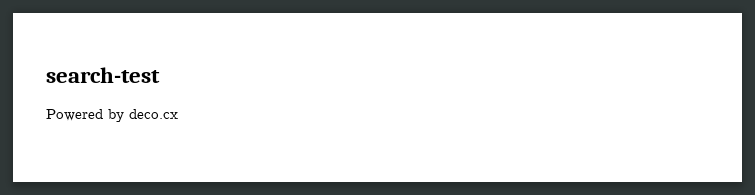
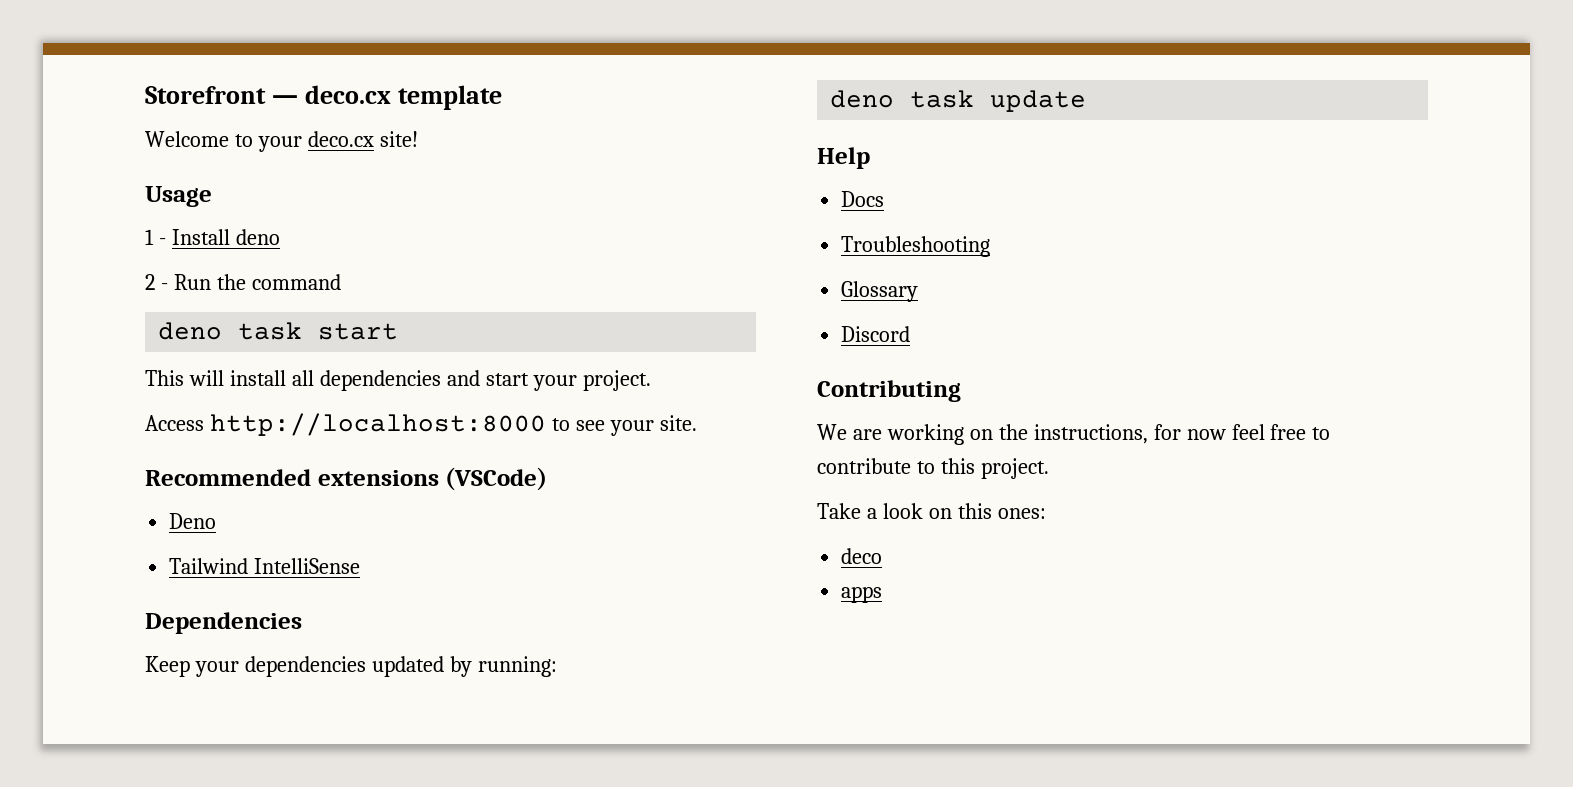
[46,67,160,83] [46,109,178,122] search-test // Powered by deco.cx -> [145,85,502,110] [145,131,418,152] [145,186,212,207] [145,229,280,245] [145,274,341,290] [158,322,399,340] [145,370,651,391] [145,413,697,436] [145,467,548,491] [169,513,217,529] [169,558,361,574] [145,612,302,634] [145,656,557,677] [830,90,1087,112] [817,147,870,169] [841,191,885,207] [841,236,991,257] [841,281,919,302] [841,326,911,342] [817,380,961,402] [817,424,1331,445] [817,458,1049,479] [817,503,1046,519] [841,548,883,564] [841,586,883,603] Storefront — deco.cx template // Welcome to your deco.cx site! // Usage // 1 - Install deno // 2 - Run the command // deno task start // This will install all dependencies and start your project. // Access http://localhost:8000 to see your site. // Recommended extensions (VSCode) // Deno // Tailwind IntelliSense // Dependencies // Keep your dependencies updated by running: // deno task update // Help // Docs // Troubleshooting // Glossary // Discord // Contributing // We are working on the instructions, for now feel free to contribute to this project. // Take a look on this ones: // deco // apps

